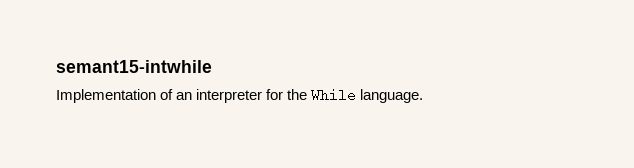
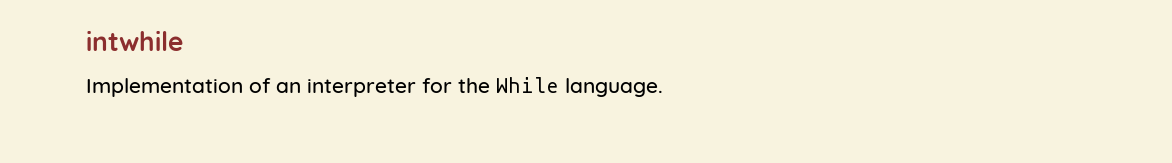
[56,60,212,73] semant15-intwhile -> [86,30,183,51] intwhile

